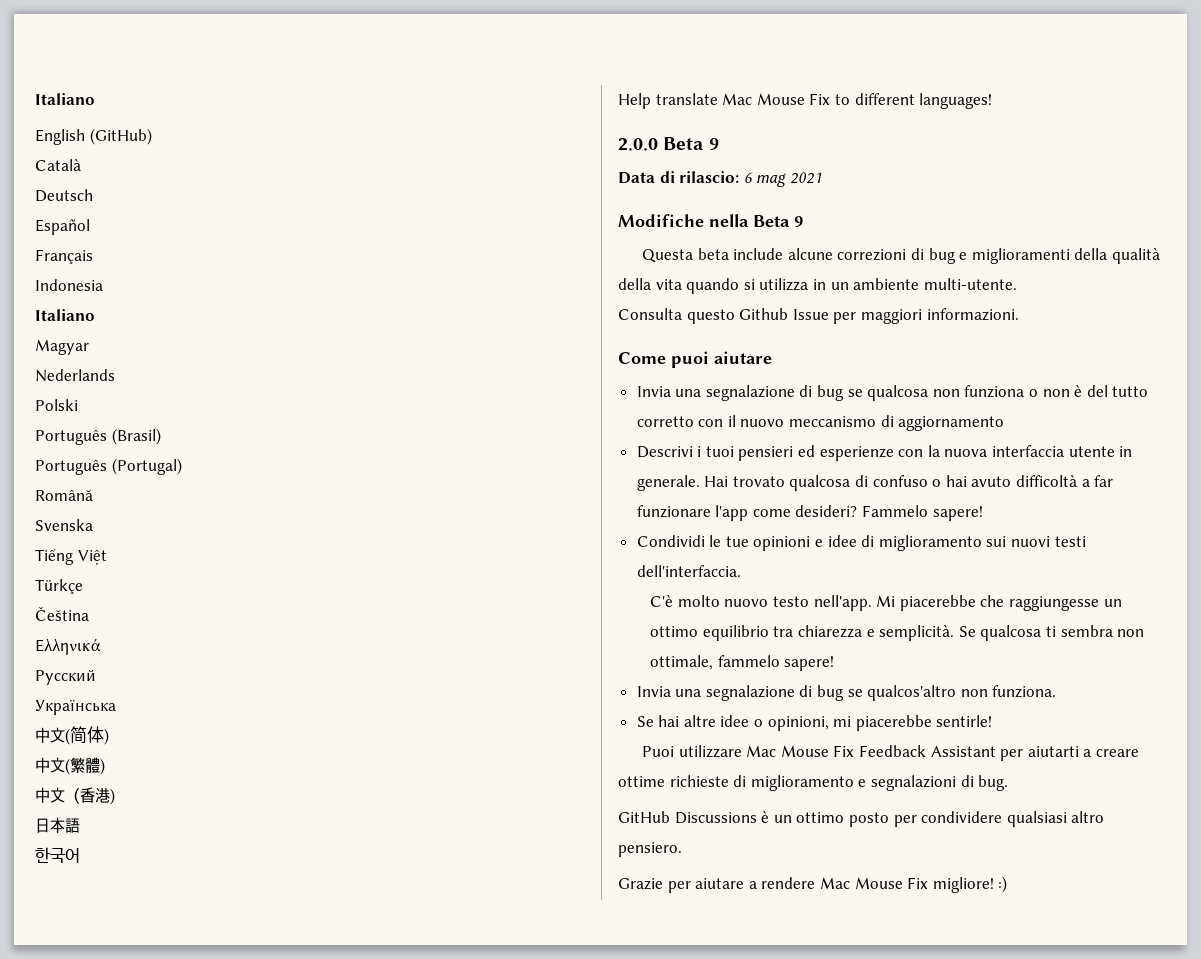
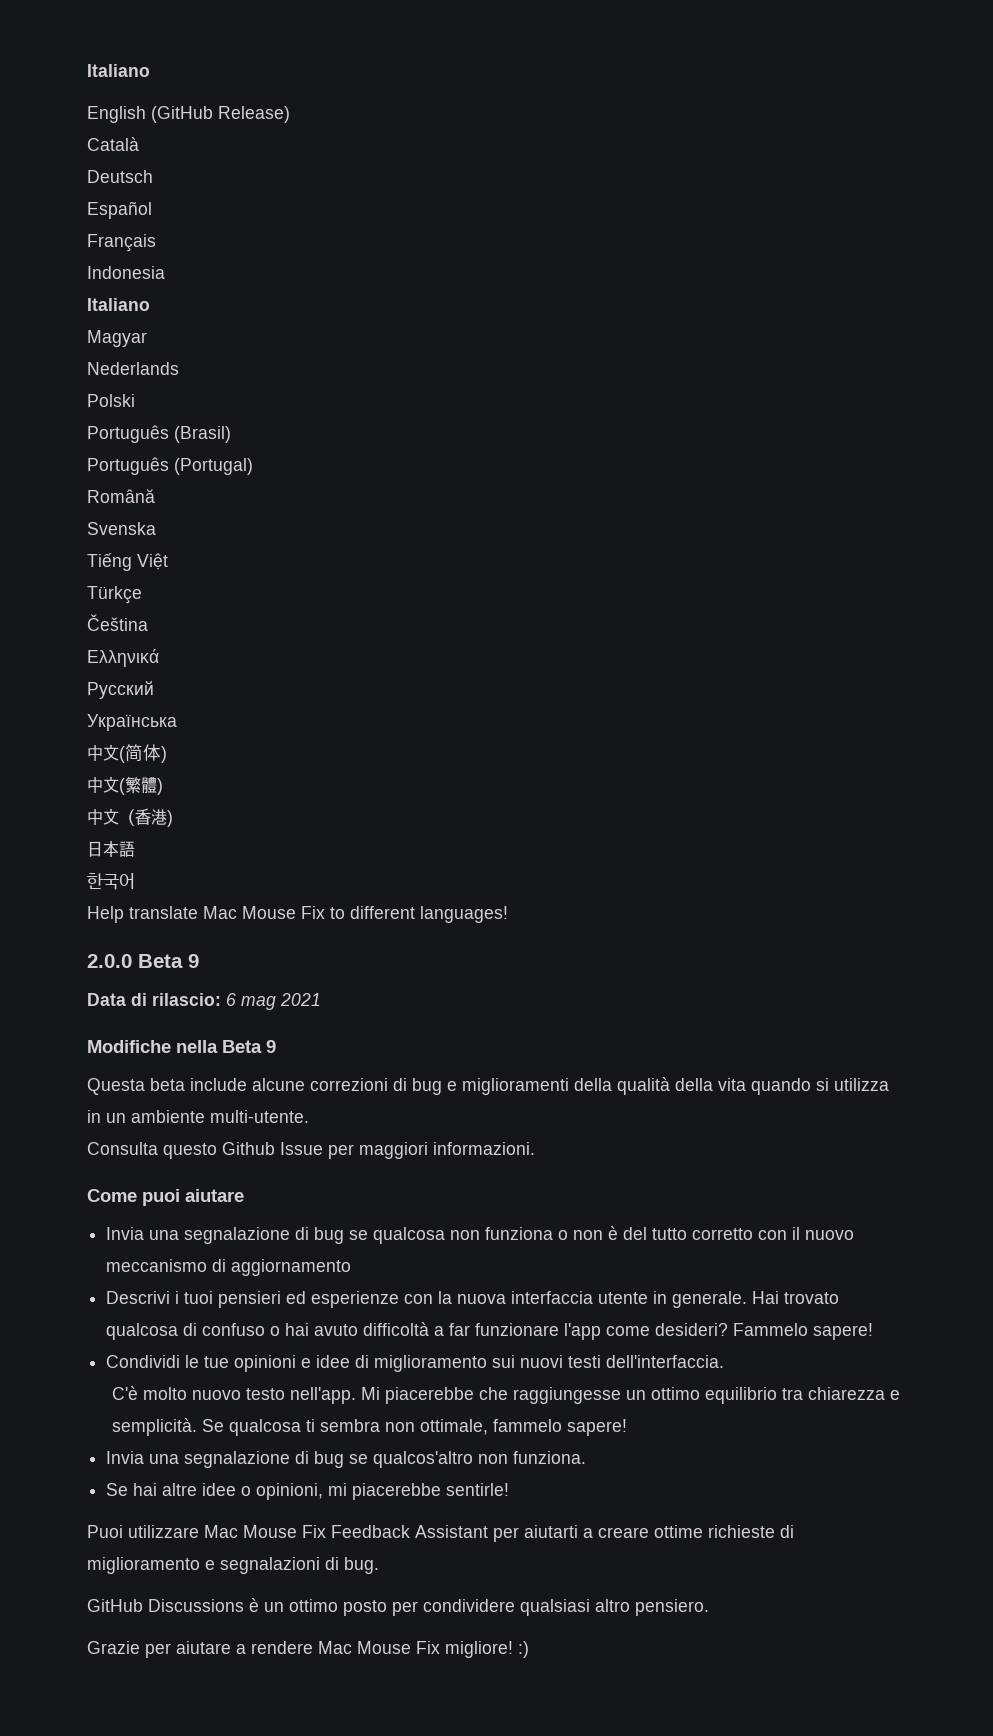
[89,128,152,145] (GitHub) -> [151,106,290,123] (GitHub Release)

